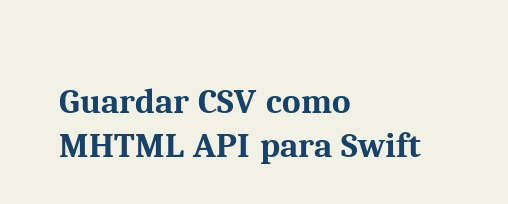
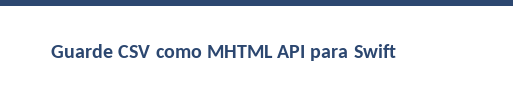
[59,88,189,113] Guardar -> [51,44,113,58] Guarde

